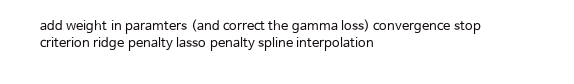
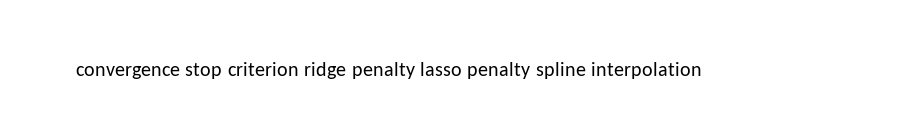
[40,19,370,34] add weight in paramters (and correct the gamma loss) -> (76, 72) none

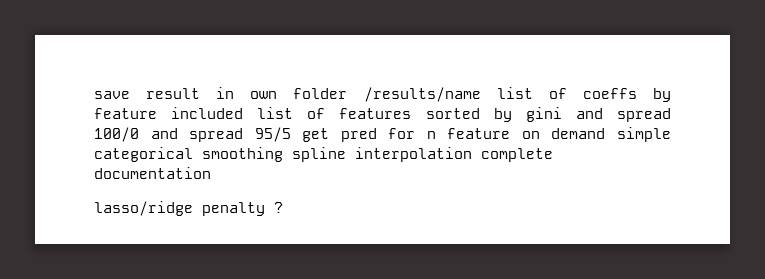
[76,62,703,79] convergence stop criterion ridge penalty lasso penalty spline interpolation -> [94,87,671,102] [94,107,671,122] [94,127,671,142] [94,147,553,162] [94,167,211,179] [94,201,283,216] save result in own folder /results/name list of coeffs by feature included list of features sorted by gini and spread 100/0 and spread 95/5 get pred for n feature on demand simple categorical smoothing spline interpolation complete documentation // lasso/ridge penalty ?

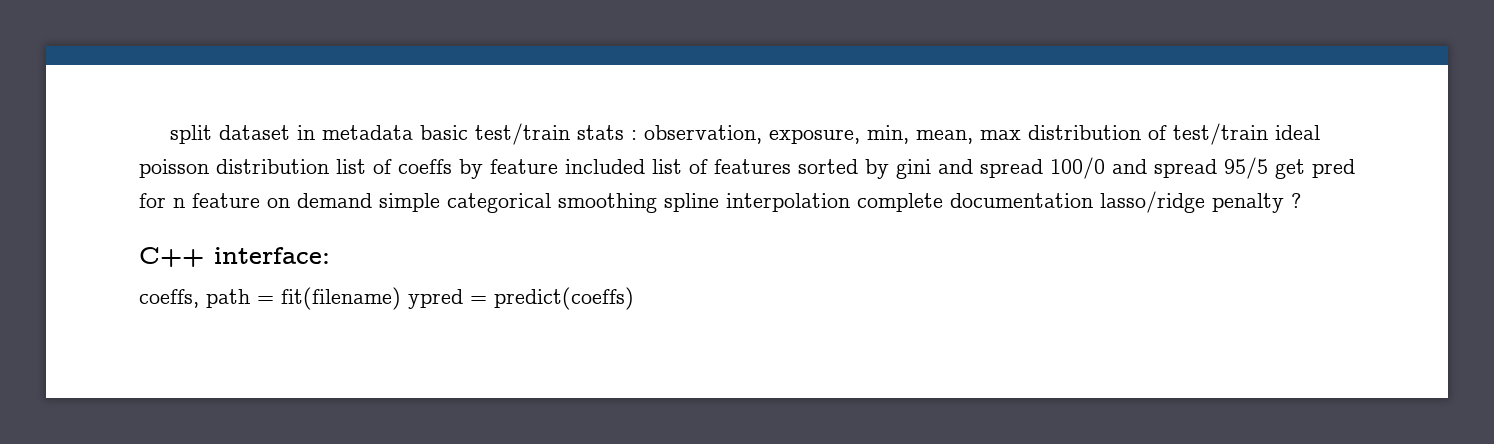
[94,87,481,102] save result in own folder /results/name -> [169,123,1320,145] [139,159,329,178] split dataset in metadata basic test/train stats : observation, exposure, min, mean, max distribution of test/train ideal poisson distribution
(211, 173) // -> (1093, 200) none
(283, 207) none -> [139,247,330,267] [139,287,634,310] // C++ interface: // coeffs, path = fit(filename) ypred = predict(coeffs)

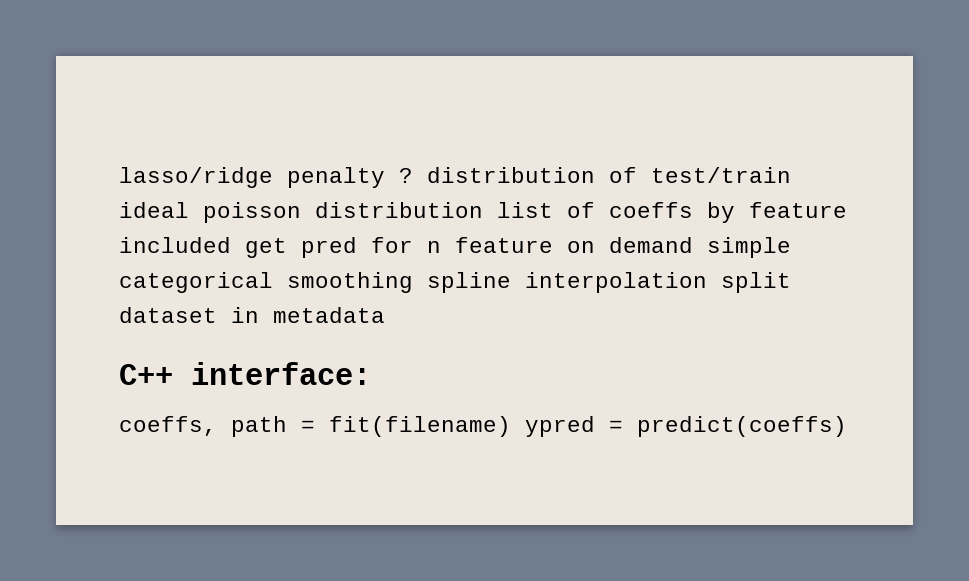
[169,123,1021,145] split dataset in metadata basic test/train stats : observation, exposure, min, mean, max -> [119,167,413,188] lasso/ridge penalty ?
[652,157,1268,179] list of features sorted by gini and spread 100/0 and spread 95/5 -> (231, 245) none
[857,191,1301,213] complete documentation lasso/ridge penalty ? -> [721,272,791,293] [119,307,385,323] split dataset in metadata

